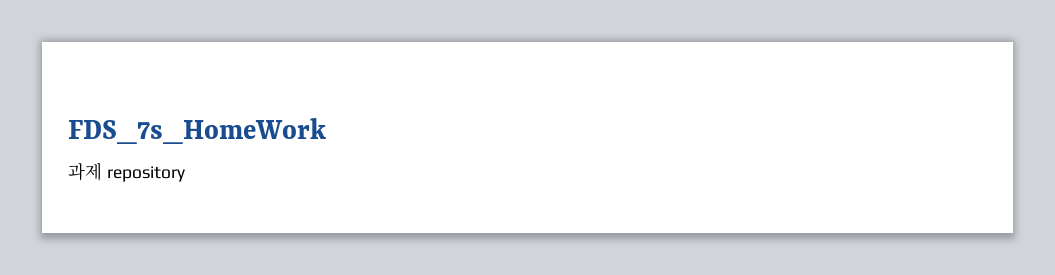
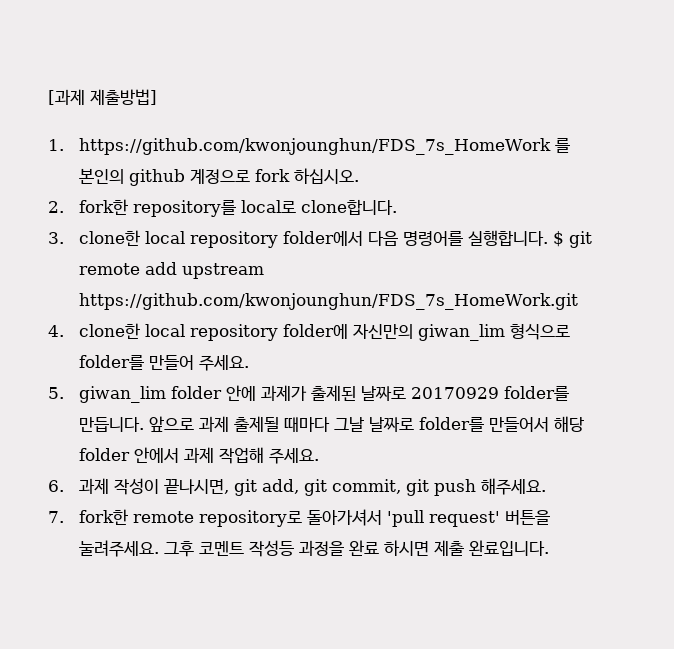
[68,118,326,144] [68,162,185,182] FDS_7s_HomeWork // 과제 repository -> [48,89,157,105] [48,138,571,155] [79,168,360,186] [48,199,398,217] [48,230,593,248] [79,262,265,279] [79,293,579,310] [48,323,571,341] [79,355,250,371] [48,385,570,403] [79,416,585,432] [79,447,320,464] [48,478,547,496] [48,509,551,527] [79,540,550,557] [과제 제출방법] // 1. https://github.com/kwonjounghun/FDS_7s_HomeWork 를 본인의 github 계정으로 fork 하십시오. // 2. fork한 repository를 local로 clone합니다. // 3. clone한 local repository folder에서 다음 명령어를 실행합니다. $ git remote add upstream https://github.com/kwonjounghun/FDS_7s_HomeWork.git // 4. clone한 local repository folder에 자신만의 giwan_lim 형식으로 folder를 만들어 주세요. // 5. giwan_lim folder 안에 과제가 출제된 날짜로 20170929 folder를 만듭니다. 앞으로 과제 출제될 때마다 그날 날짜로 folder를 만들어서 해당 folder 안에서 과제 작업해 주세요. // 6. 과제 작성이 끝나시면, git add, git commit, git push 해주세요. // 7. fork한 remote repository로 돌아가셔서 'pull request' 버튼을 눌려주세요. 그후 코멘트 작성등 과정을 완료 하시면 제출 완료입니다.

